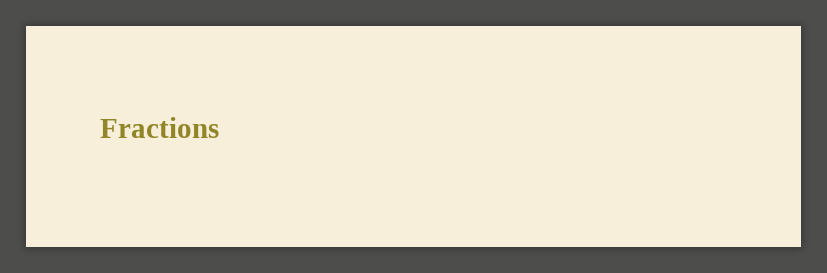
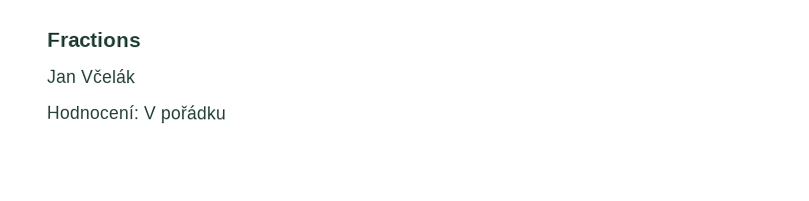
(219, 127) none -> [47,68,136,84] [46,104,226,124] // Jan Včelák // Hodnocení: V pořádku

